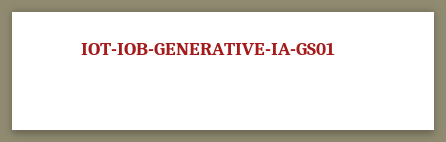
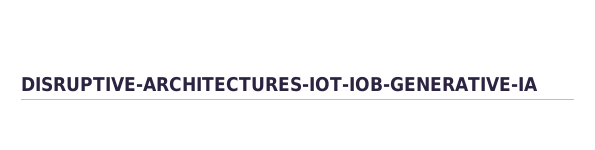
[81,42,335,55] IOT-IOB-GENERATIVE-IA-GS01 -> [21,76,538,92] DISRUPTIVE-ARCHITECTURES-IOT-IOB-GENERATIVE-IA

